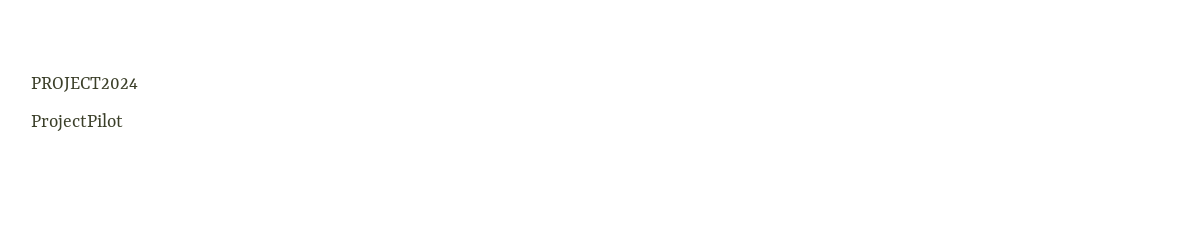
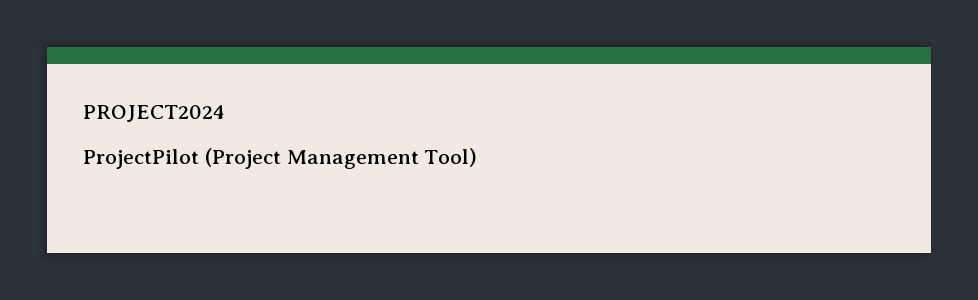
(123, 122) none -> [204,148,478,169] (Project Management Tool)

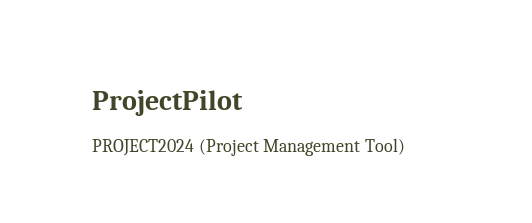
(83, 113) none -> [92,90,243,116] ProjectPilot //
[83,149,199,169] // ProjectPilot -> (194, 147) none

